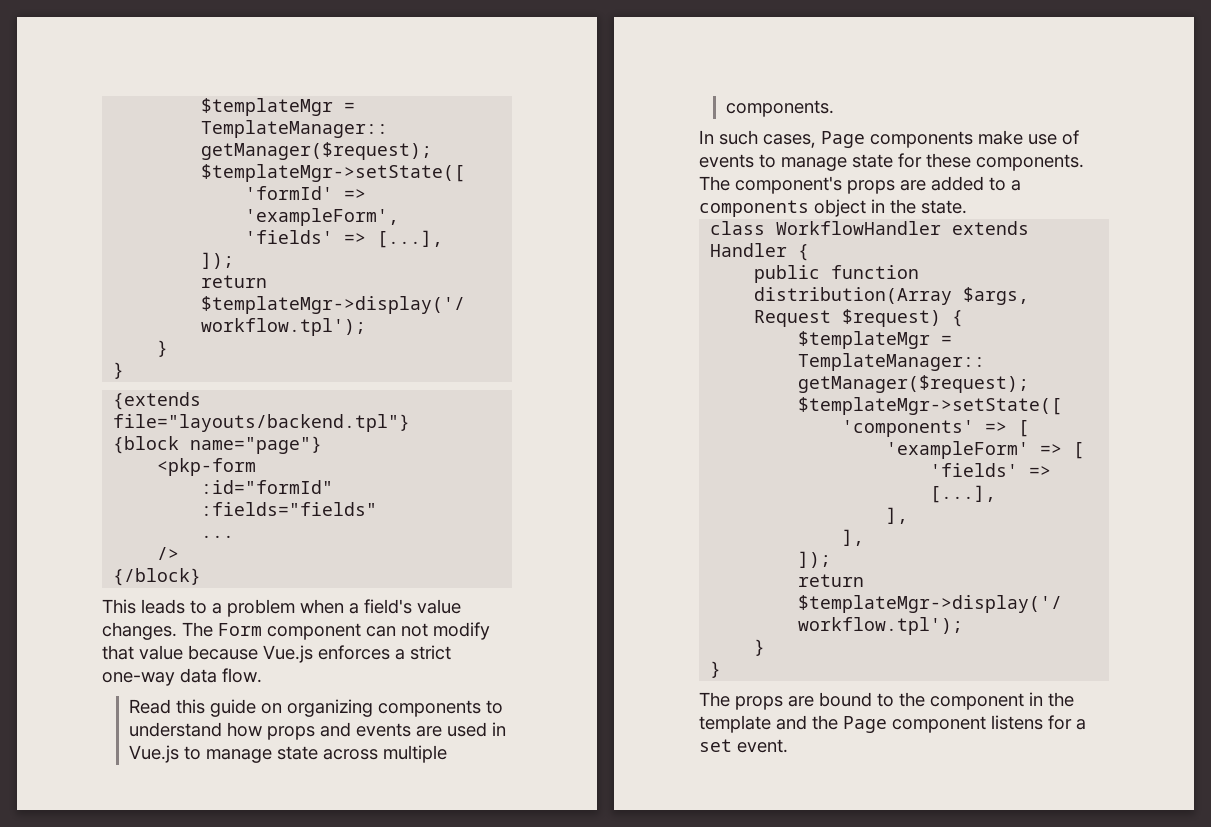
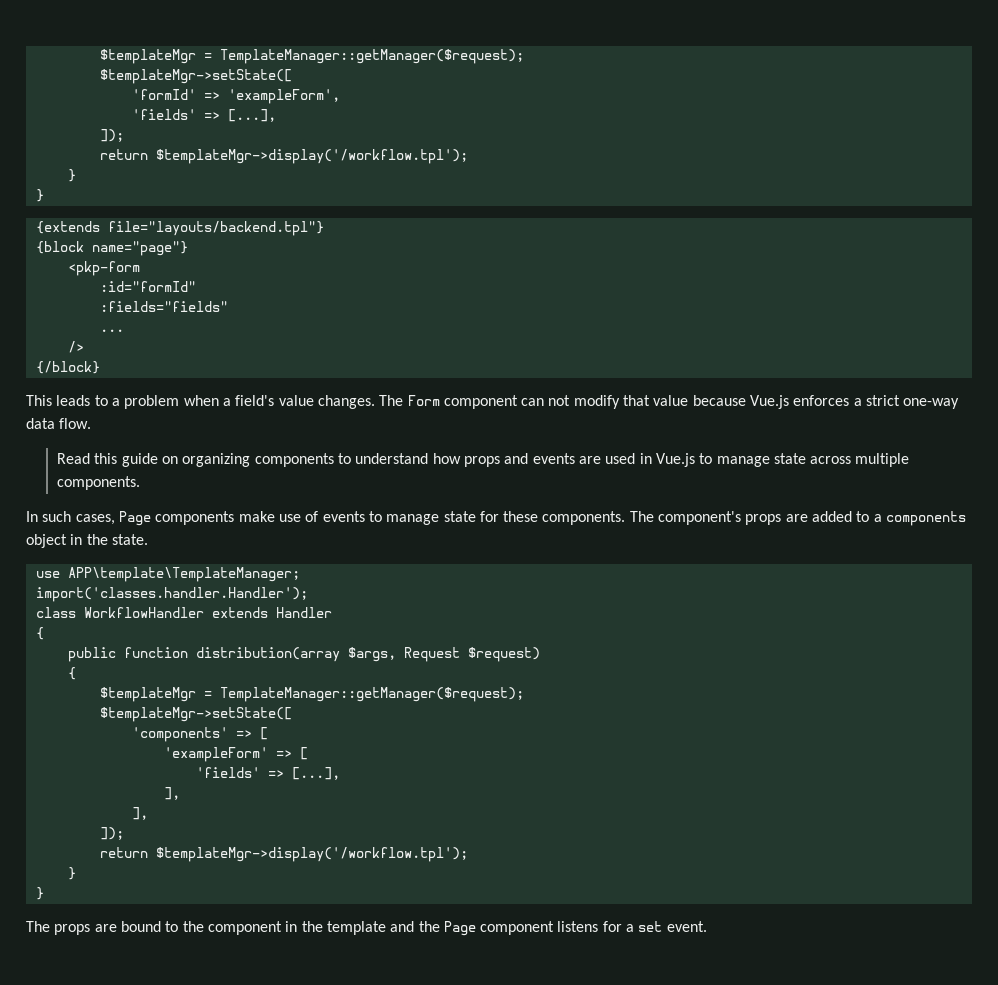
(967, 207) none -> [35,567,300,582] [35,587,308,602] // use APP\template\TemplateManager; // import('classes.handler.Handler');
(788, 250) none -> (332, 612) //
[754,287,953,305] distribution(Array -> [195,647,340,662] distribution(array
(942, 318) none -> (540, 654) //

